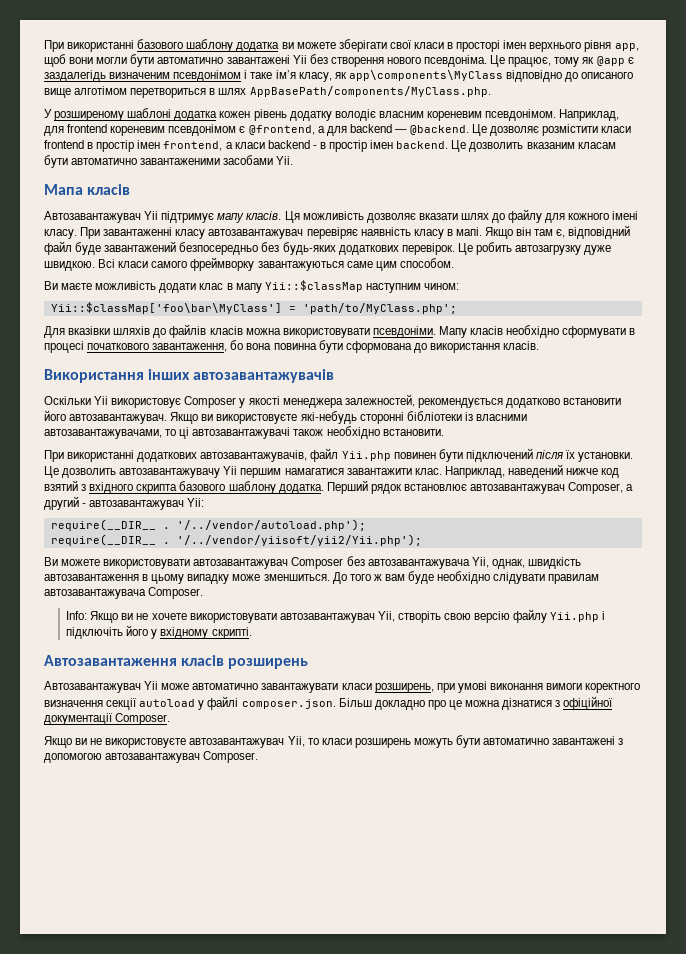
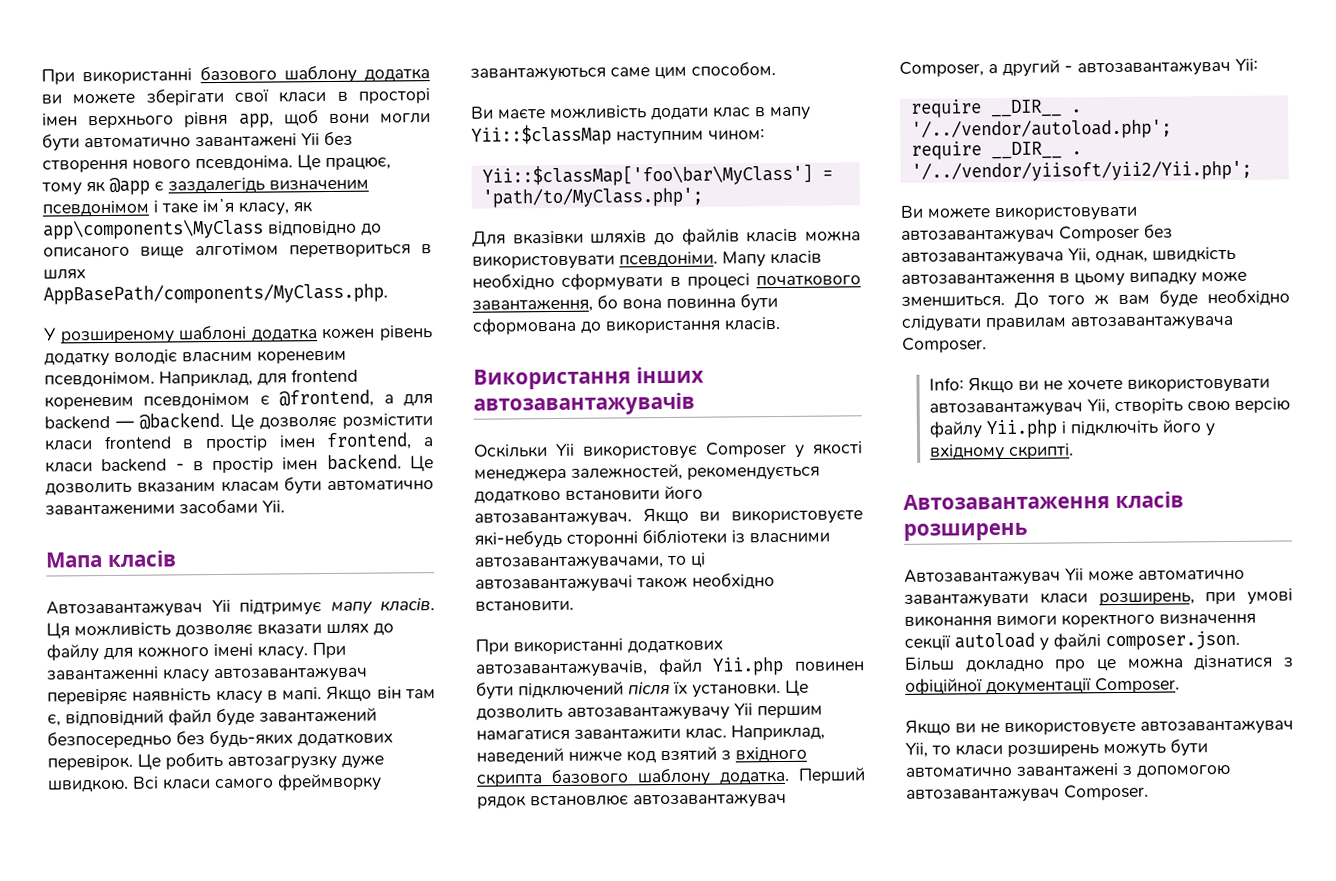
[50,519,366,531] [50,534,422,546] require(__DIR__ . '/../vendor/autoload.php'); // require(__DIR__ . '/../vendor/yiisoft/yii2/Yii.php'); -> [909,99,1082,118] [910,118,1172,140] [910,141,1082,160] [910,159,1252,182] require __DIR__ . '/../vendor/autoload.php'; // require __DIR__ . '/../vendor/yiisoft/yii2/Yii.php';

